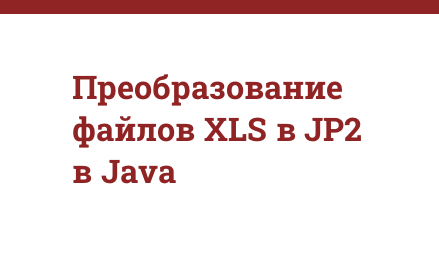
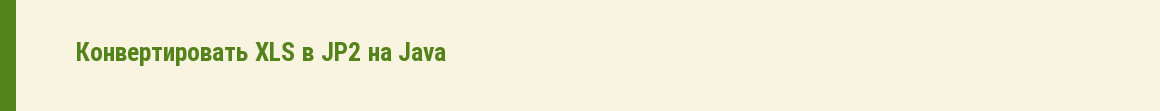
[72,74,343,106] [72,116,195,148] Преобразование файлов -> [76,42,248,66] Конвертировать
[72,165,92,183] в -> [367,47,392,61] на

